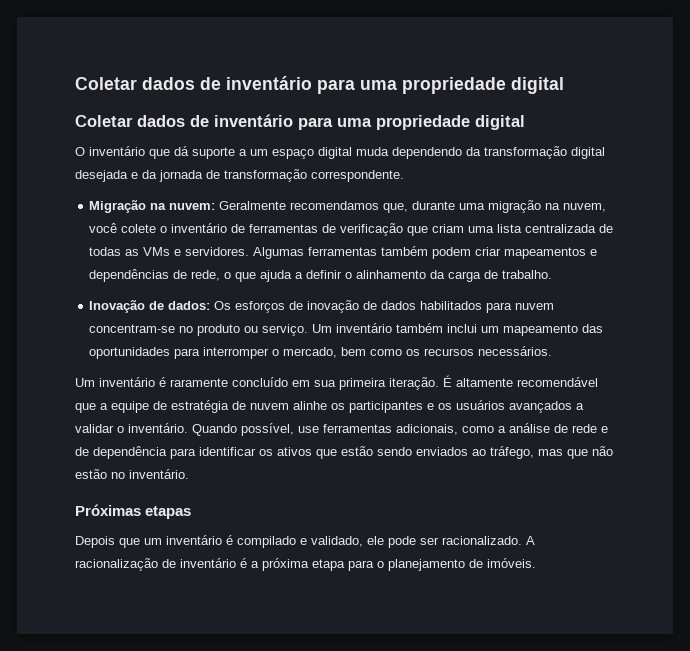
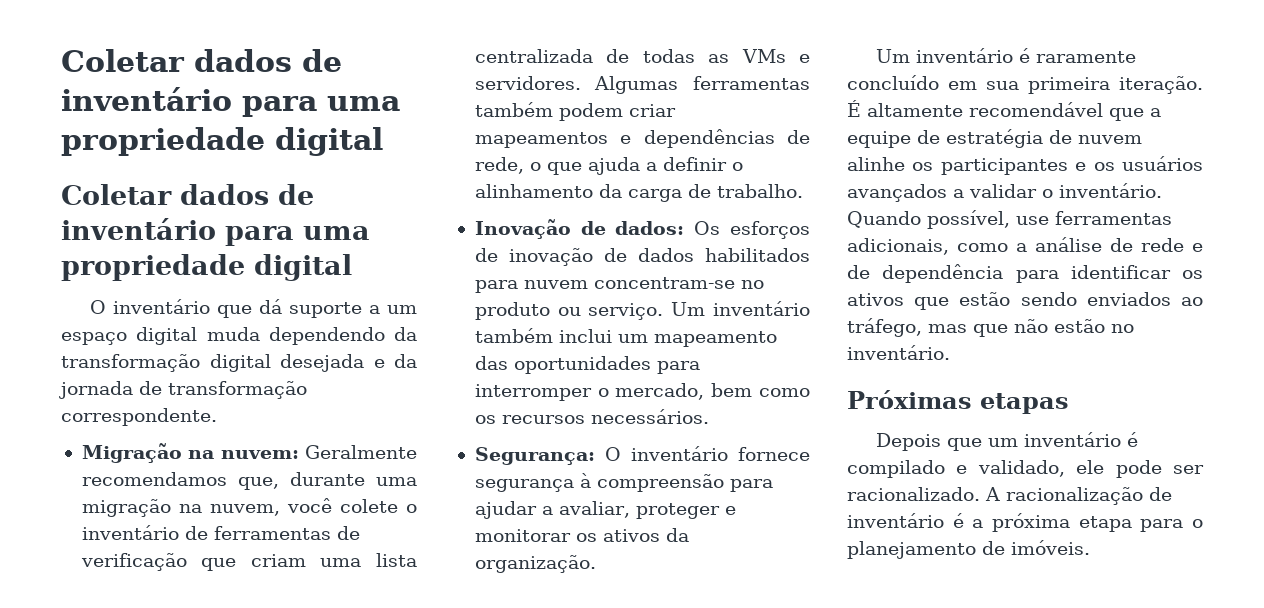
(553, 351) none -> [474,446,810,465] [474,473,773,492] [474,501,736,519] [474,528,689,542] [474,555,596,573] // Segurança: O inventário fornece segurança à compreensão para ajudar a avaliar, proteger e monitorar os ativos da organização.

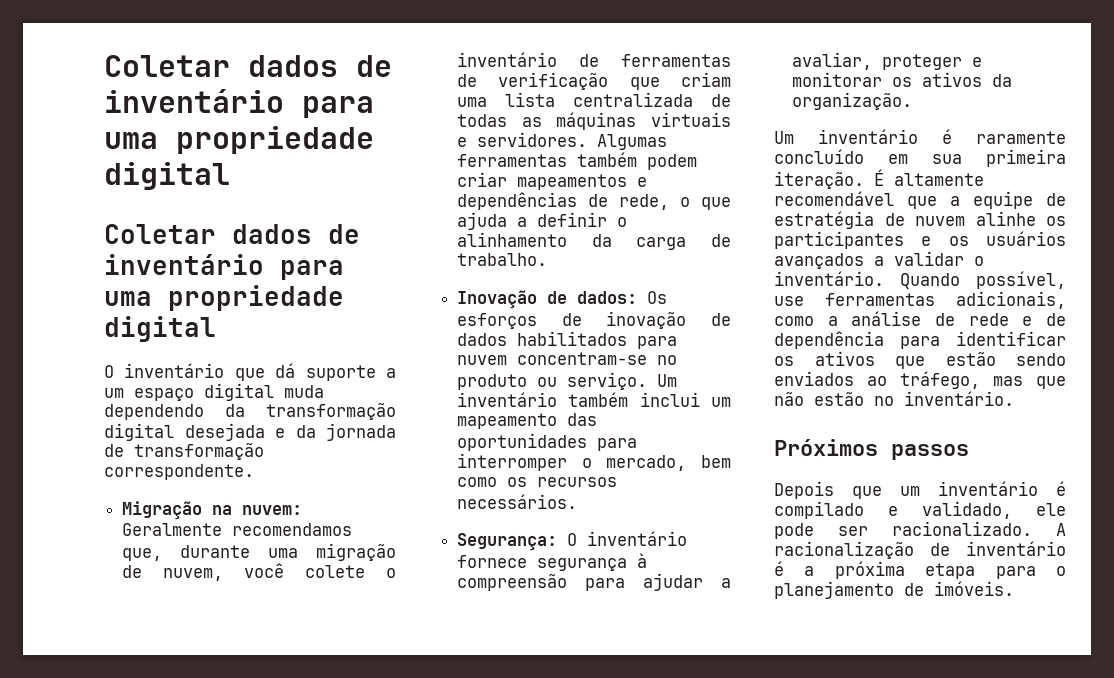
[178,504,202,513] na -> [122,565,143,578] de
[741,49,786,63] VMs -> [556,112,731,130] máquinas virtuais
[847,390,1069,414] Próximas etapas -> [774,439,969,460] Próximos passos

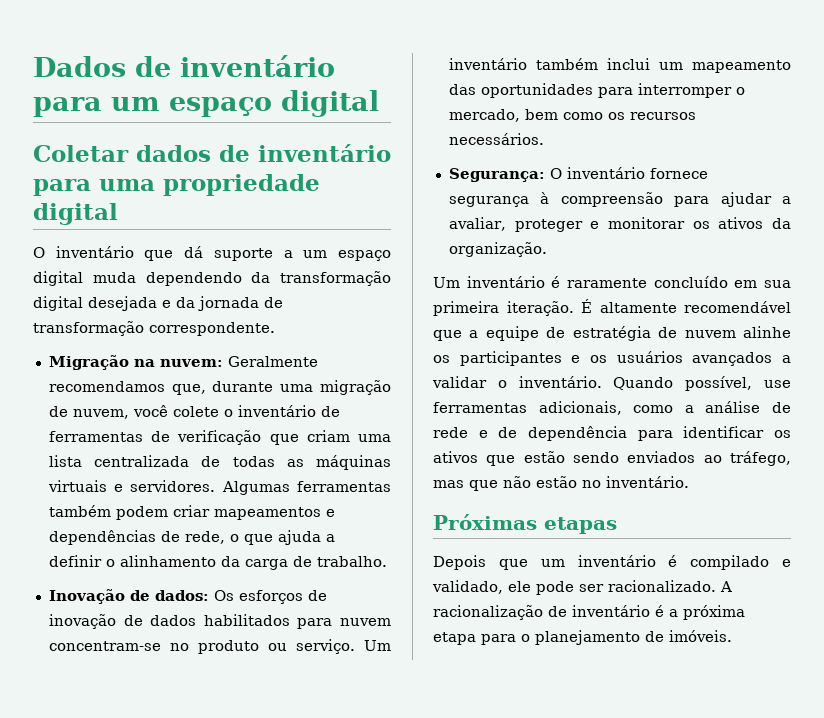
[104,55,392,77] [104,89,374,118] [104,126,374,154] Coletar dados de inventário para uma propriedade -> [33,55,335,77] [33,97,272,117] Dados de inventário para um espaço
[774,439,969,460] Próximos passos -> [433,514,617,534] Próximas etapas

